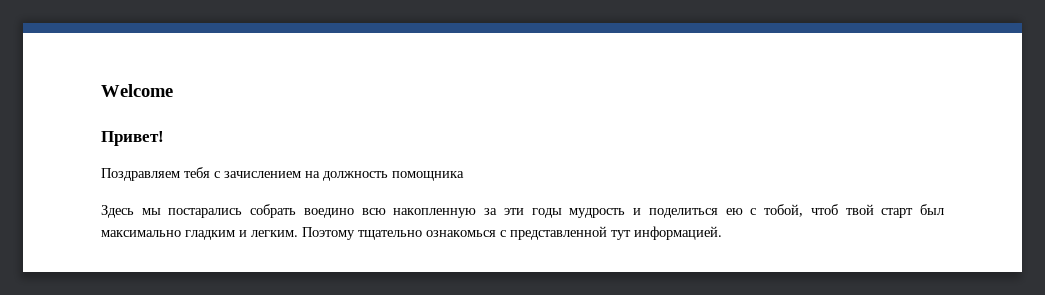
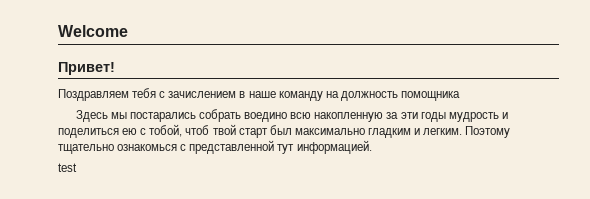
(301, 174) none -> [239,91,323,101] в наше команду
(722, 233) none -> [58,163,77,172] // test

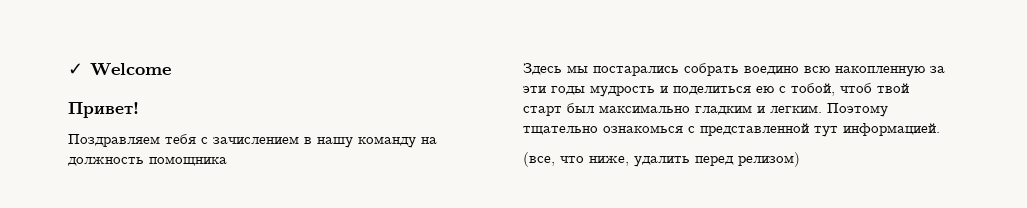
(58, 31) none -> [68,63,83,75] ✓
[248,91,276,98] наше -> [317,137,353,148] нашу
[58,163,77,172] test -> [523,152,800,167] (все, что ниже, удалить перед релизом)

